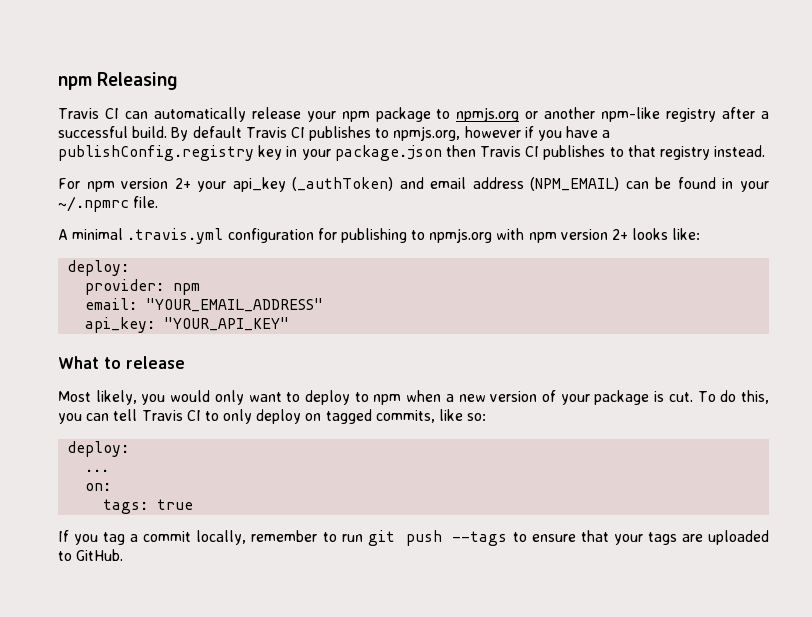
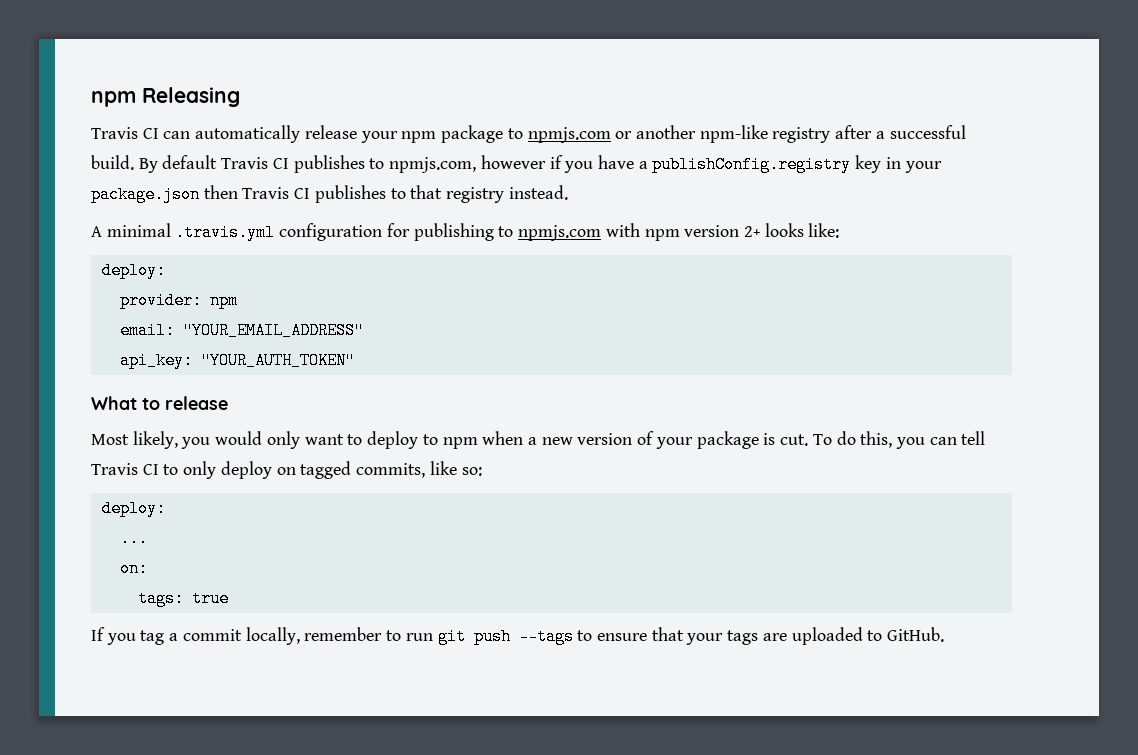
[456,107,520,122] npmjs.org -> [527,127,611,143] npmjs.com
[393,126,461,141] npmjs.org, -> [389,157,477,173] npmjs.com,
[58,177,769,192] [58,196,159,212] // For npm version 2+ your api_key (_authToken) and email address (NPM_EMAIL) can be found in your ~/.npmrc file. -> (568, 192) none
[429,228,493,243] npmjs.org -> [518,225,602,241] npmjs.com
[164,317,290,331] "YOUR_API_KEY" -> [200,352,355,369] "YOUR_AUTH_TOKEN"

